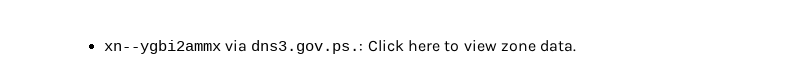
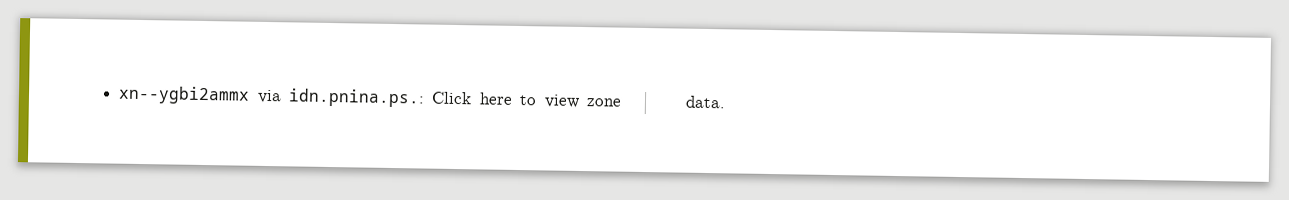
[251,40,364,54] dns3.gov.ps.: -> [287,88,425,108] idn.pnina.ps.:

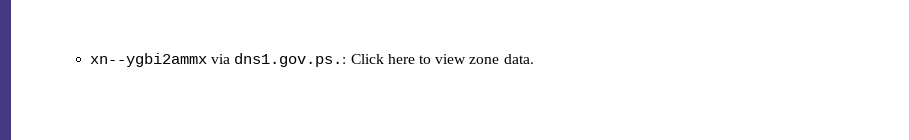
[287,88,425,108] idn.pnina.ps.: -> [234,53,347,67] dns1.gov.ps.:

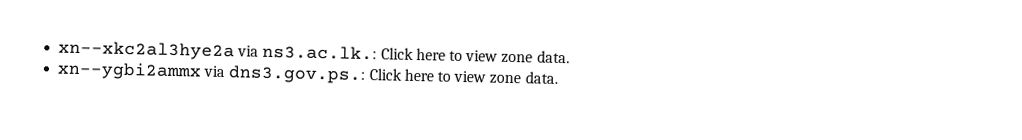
[90,53,534,67] xn--ygbi2ammx via dns1.gov.ps.: Click here to view zone data. -> [58,40,570,64] [57,61,558,85] xn--xkc2al3hye2a via ns3.ac.lk.: Click here to view zone data. // xn--ygbi2ammx via dns3.gov.ps.: Click here to view zone data.

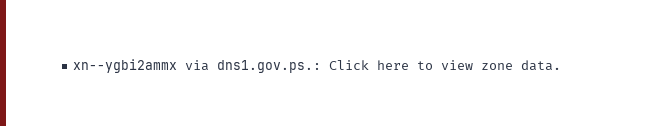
[58,40,570,64] [57,61,558,85] xn--xkc2al3hye2a via ns3.ac.lk.: Click here to view zone data. // xn--ygbi2ammx via dns3.gov.ps.: Click here to view zone data. -> [73,59,562,73] xn--ygbi2ammx via dns1.gov.ps.: Click here to view zone data.

